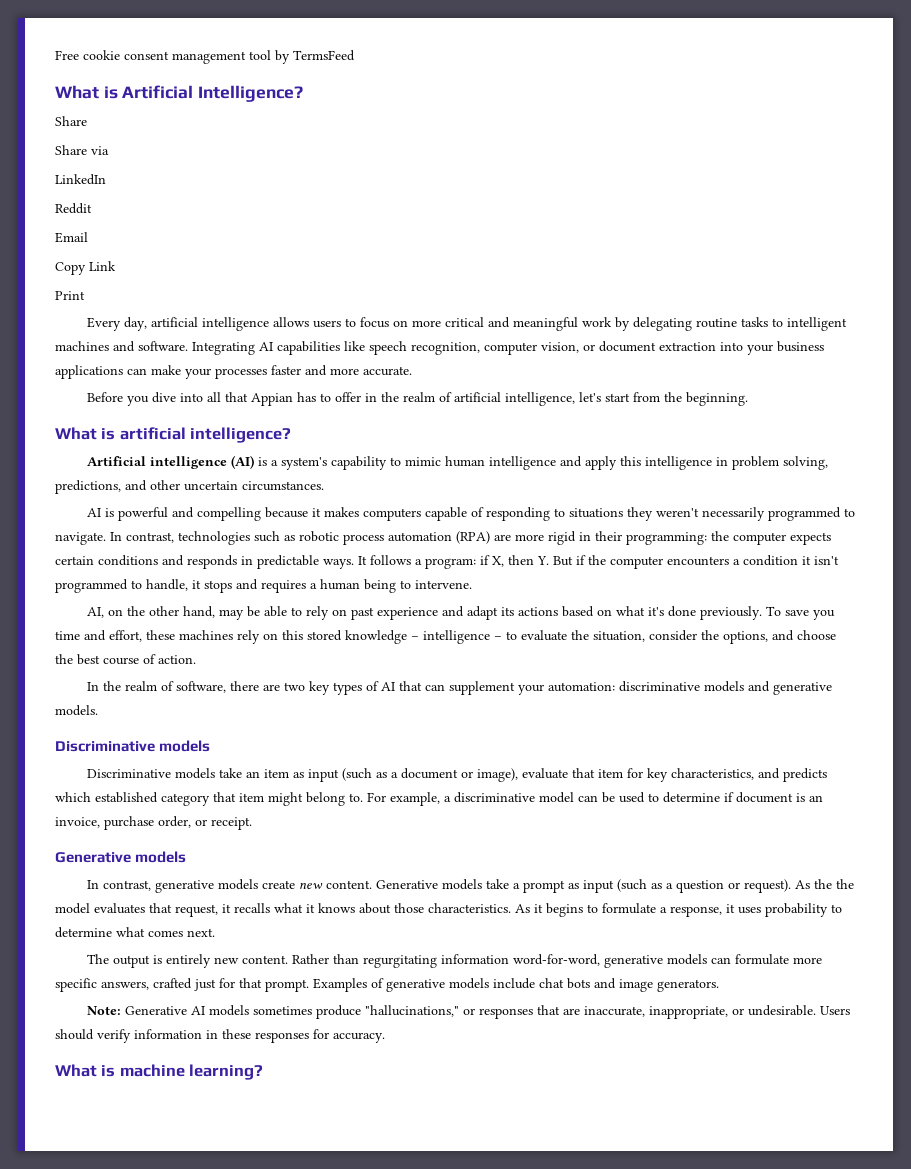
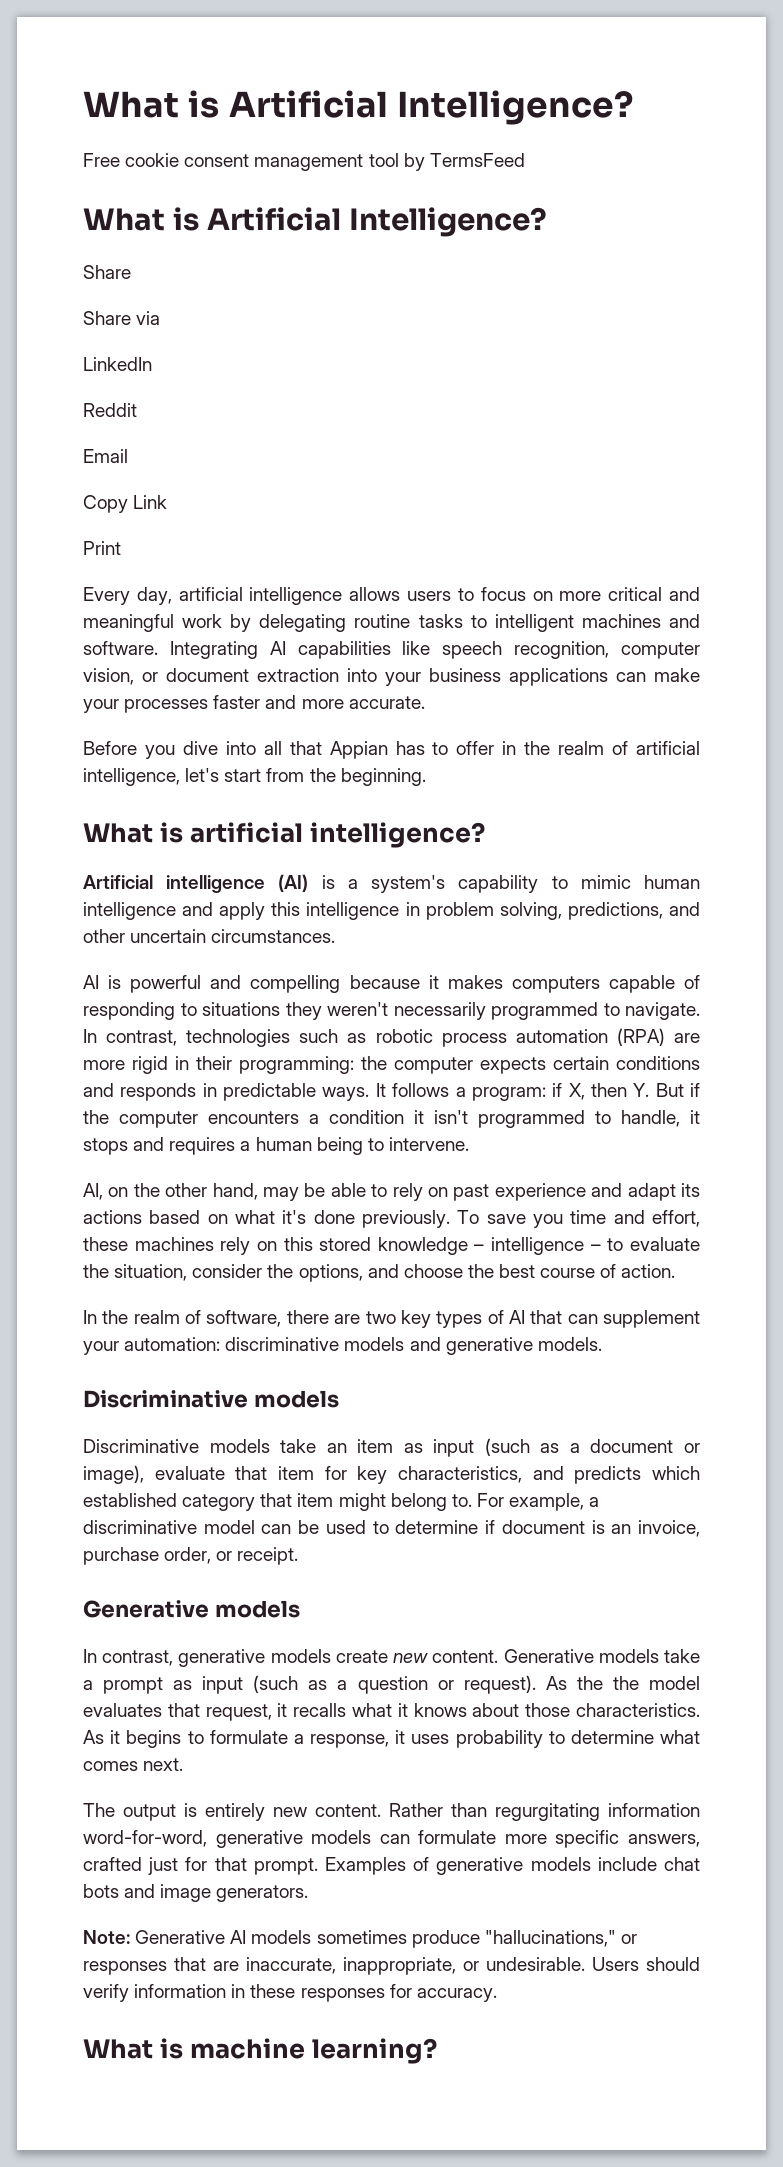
(55, 55) none -> [83,90,633,125] What is Artificial Intelligence? //

